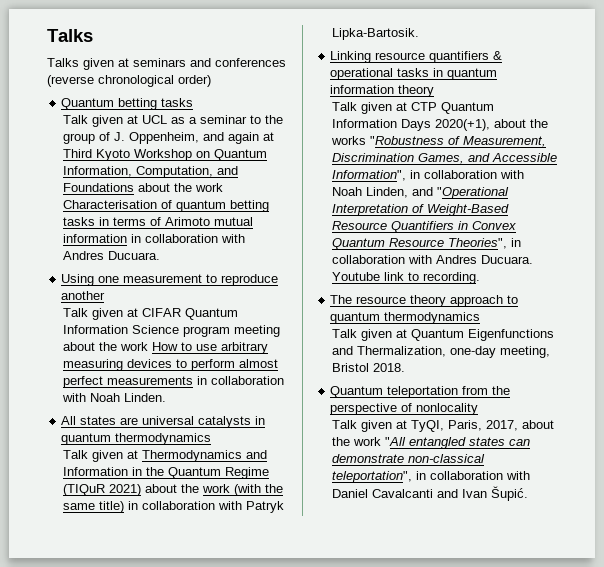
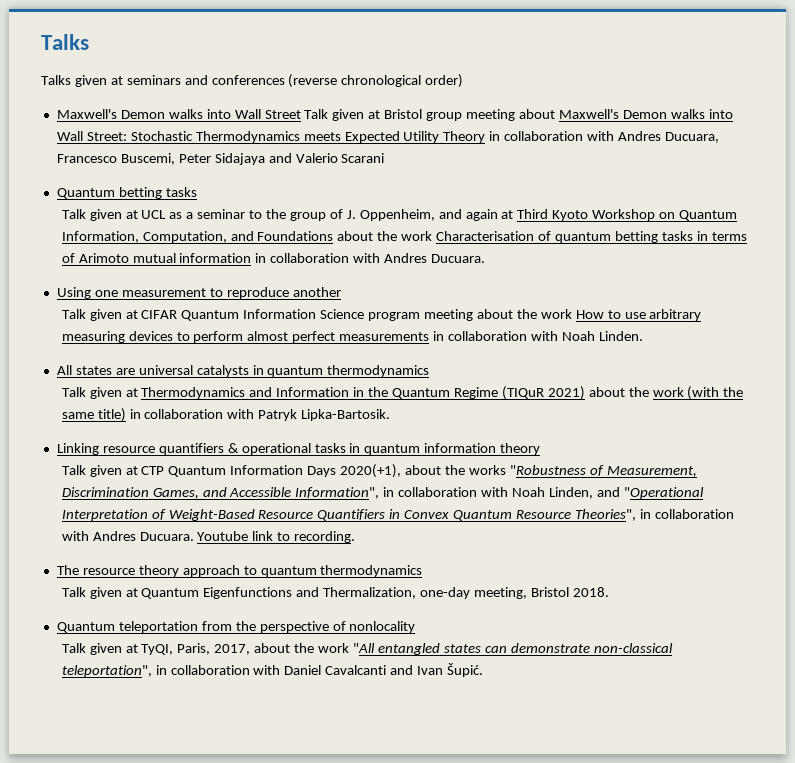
(211, 81) none -> [56,109,733,121] [56,131,719,143] [56,153,385,165] // Maxwell's Demon walks into Wall Street Talk given at Bristol group meeting about Maxwell's Demon walks into Wall Street: Stochastic Thermodynamics meets Expected Utility Theory in collaboration with Andres Ducuara, Francesco Buscemi, Peter Sidajaya and Valerio Scarani

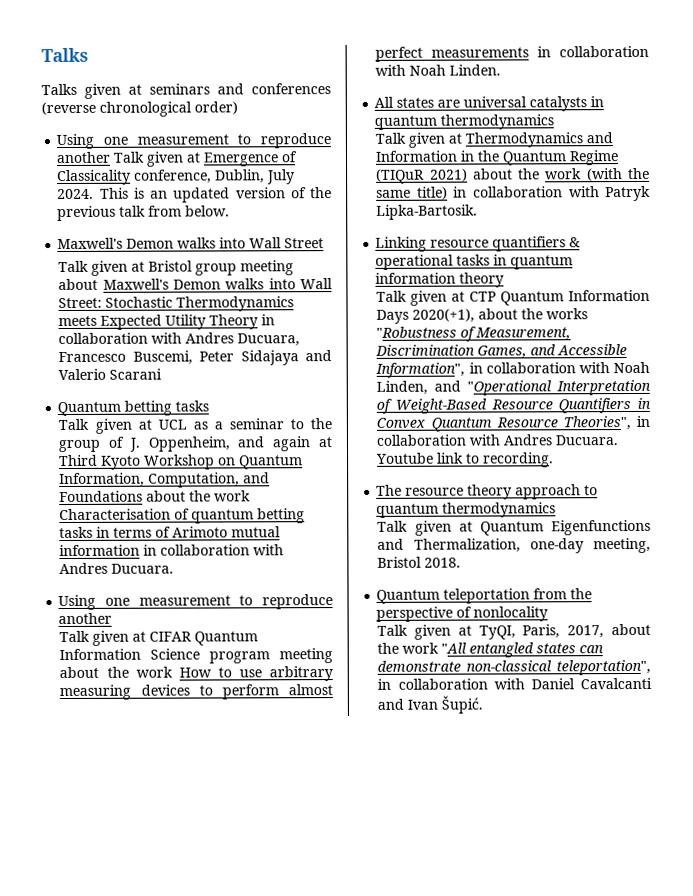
(464, 81) none -> [56,133,331,150] [56,151,299,167] [57,169,296,186] [57,187,333,203] [57,205,231,222] // Using one measurement to reproduce another Talk given at Emergence of Classicality conference, Dublin, July 2024. This is an updated version of the previous talk from below.
(301, 114) none -> (325, 243) //

